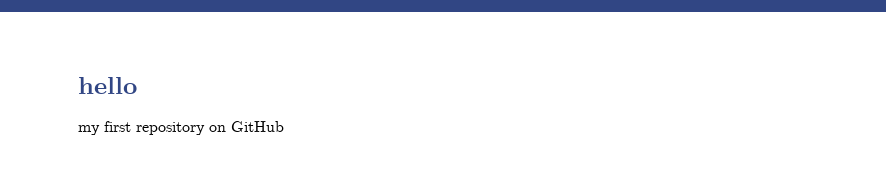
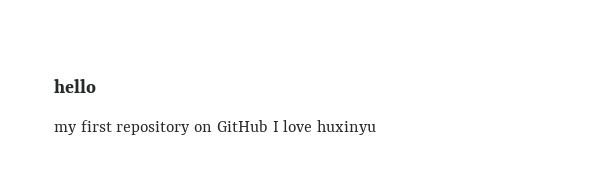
(284, 126) none -> [272,120,377,135] I love huxinyu

